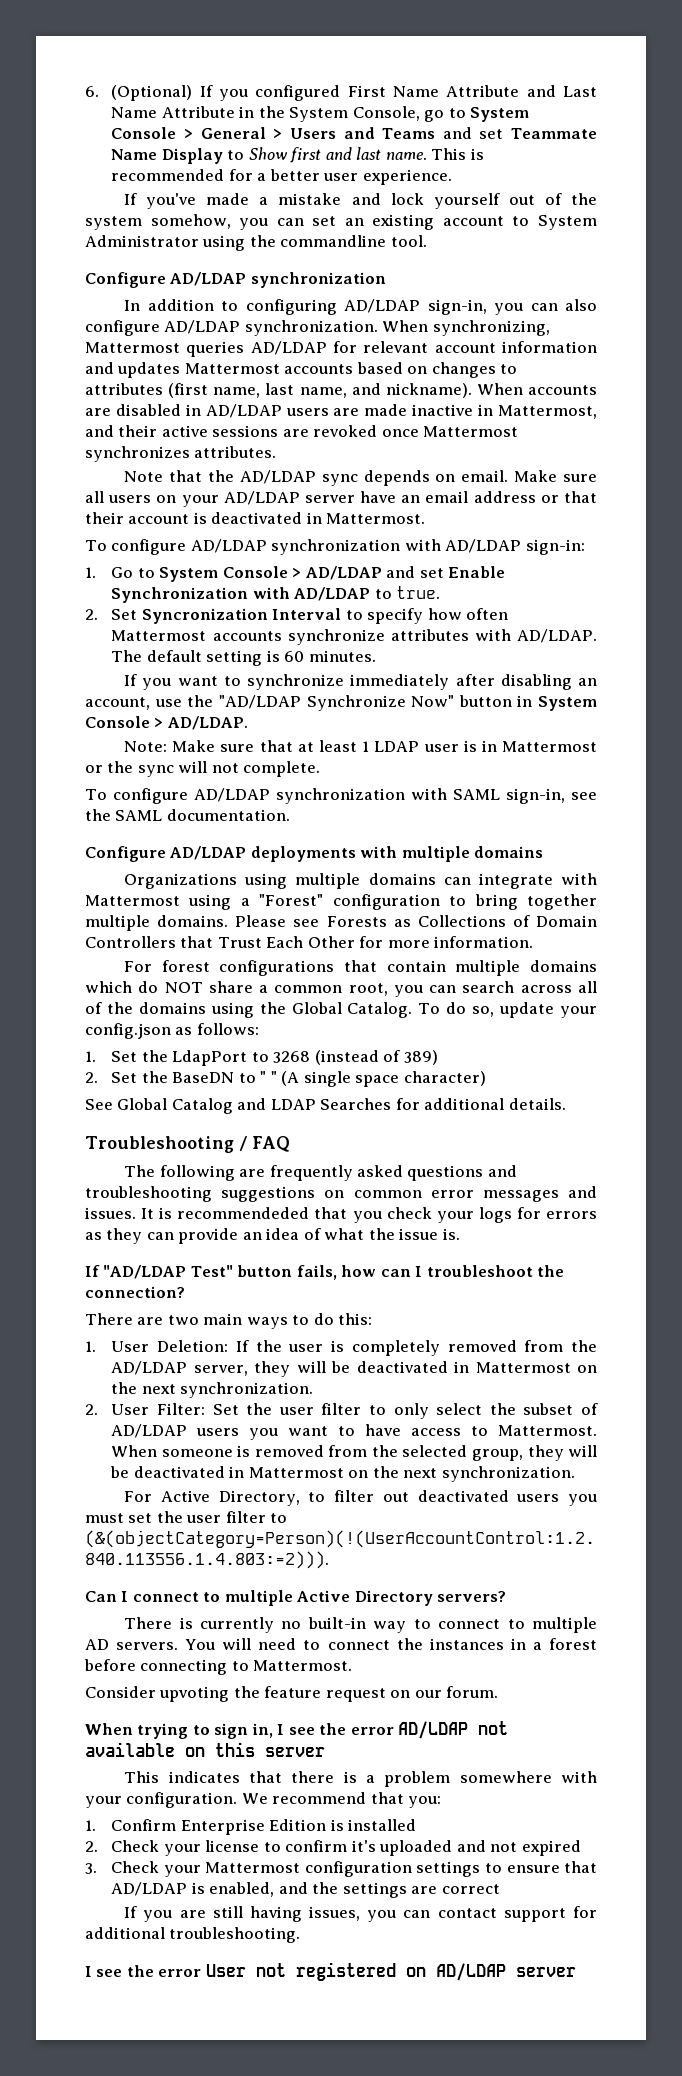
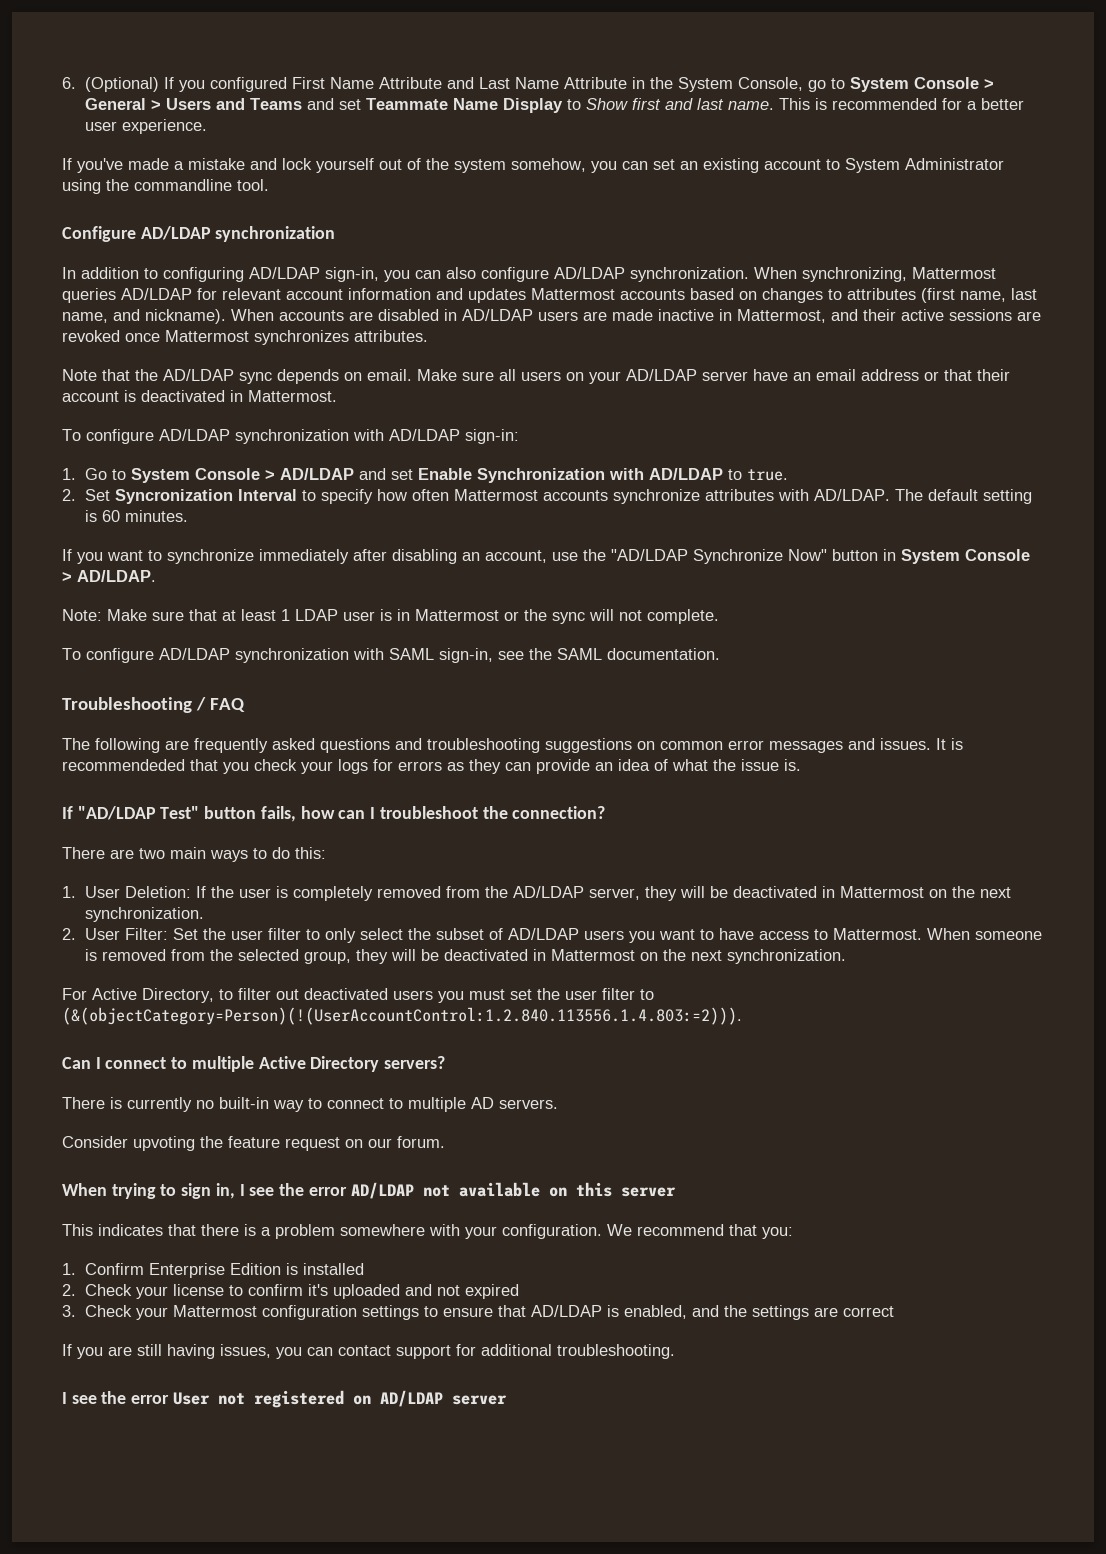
[85,846,544,862] [124,873,597,889] [85,894,597,910] [85,915,597,931] [85,936,534,948] [124,960,597,976] [85,981,597,997] [85,1002,597,1018] [85,1023,259,1039] [85,1050,438,1066] [85,1071,486,1087] [85,1098,566,1114] // Configure AD/LDAP deployments with multiple domains // Organizations using multiple domains can integrate with Mattermost using a "Forest" configuration to bring together multiple domains. Please see Forests as Collections of Domain Controllers that Trust Each Other for more information. // For forest configurations that contain multiple domains which do NOT share a common root, you can search across all of the domains using the Global Catalog. To do so, update your config.json as follows: // 1. Set the LdapPort to 3268 (instead of 389) // 2. Set the BaseDN to " " (A single space character) // See Global Catalog and LDAP Searches for additional details. -> (720, 654) none
[185,1638,597,1650] [84,1659,353,1675] You will need to connect the instances in a forest before connecting to Mattermost. -> (558, 1104) none

